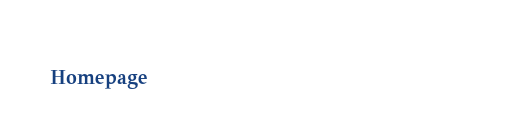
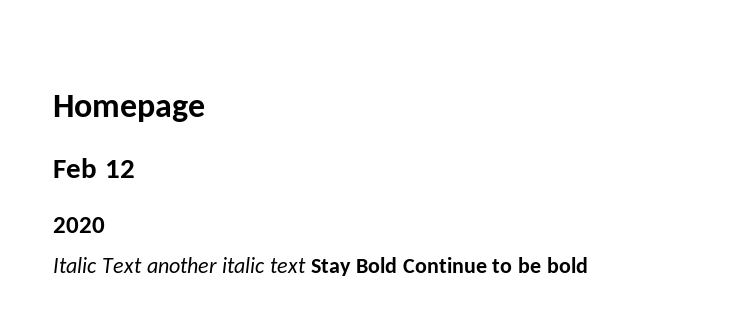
(148, 79) none -> [53,158,135,178] [53,217,105,233] [53,257,589,276] // Feb 12 // 2020 // Italic Text another italic text Stay Bold Continue to be bold

